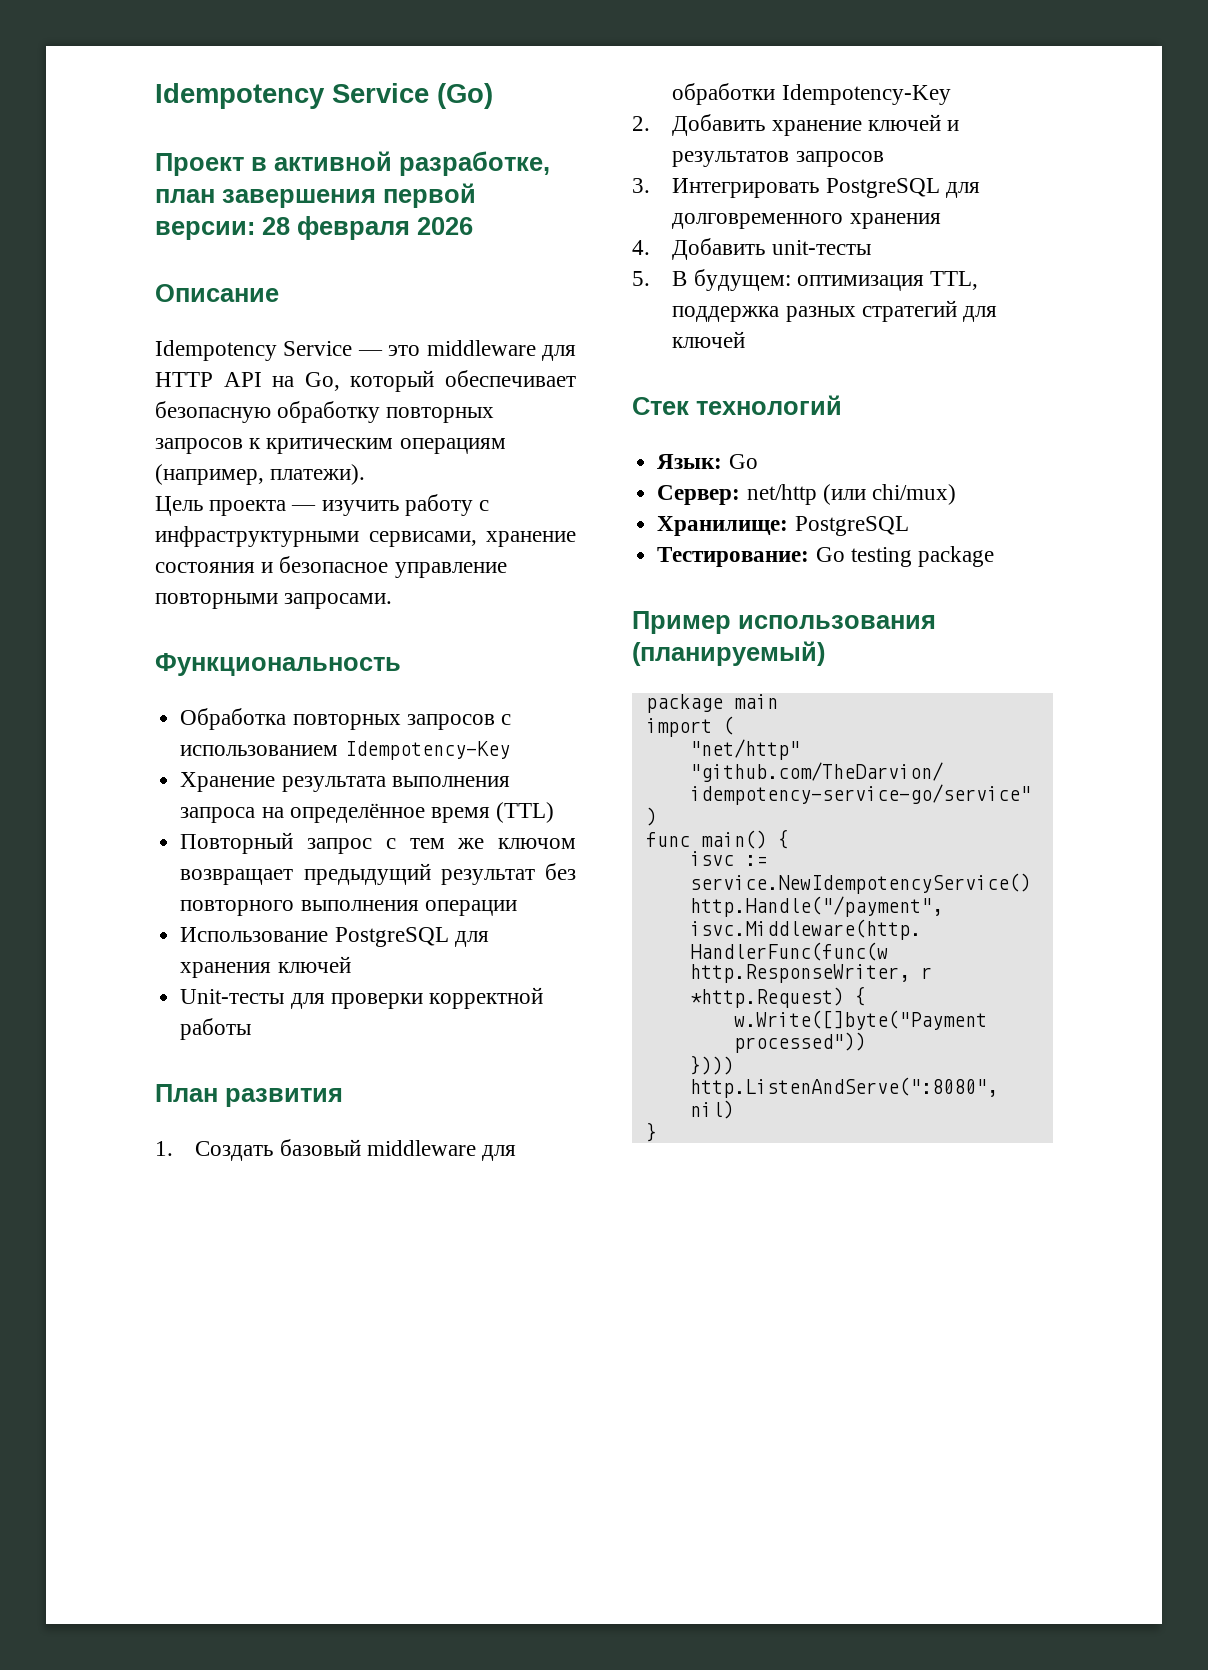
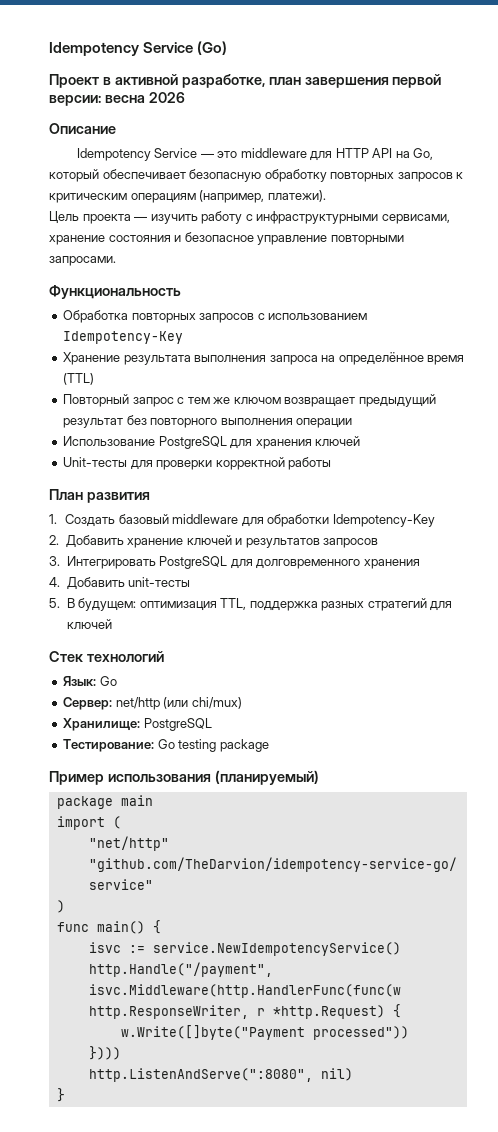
[262,216,410,240] 28 февраля -> [104,95,145,103] весна

